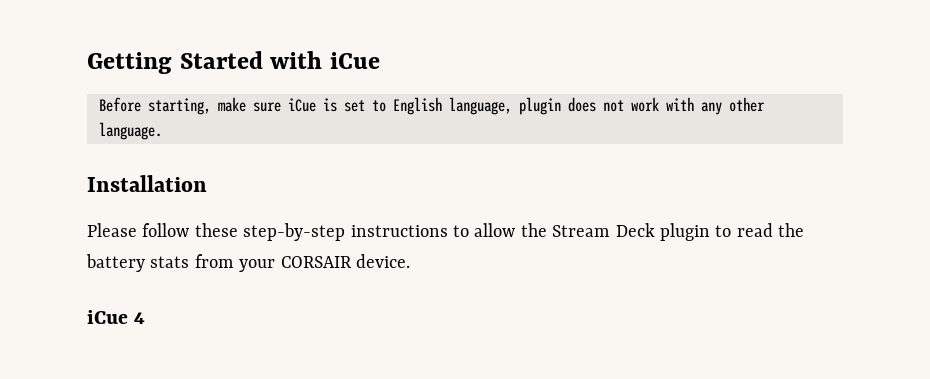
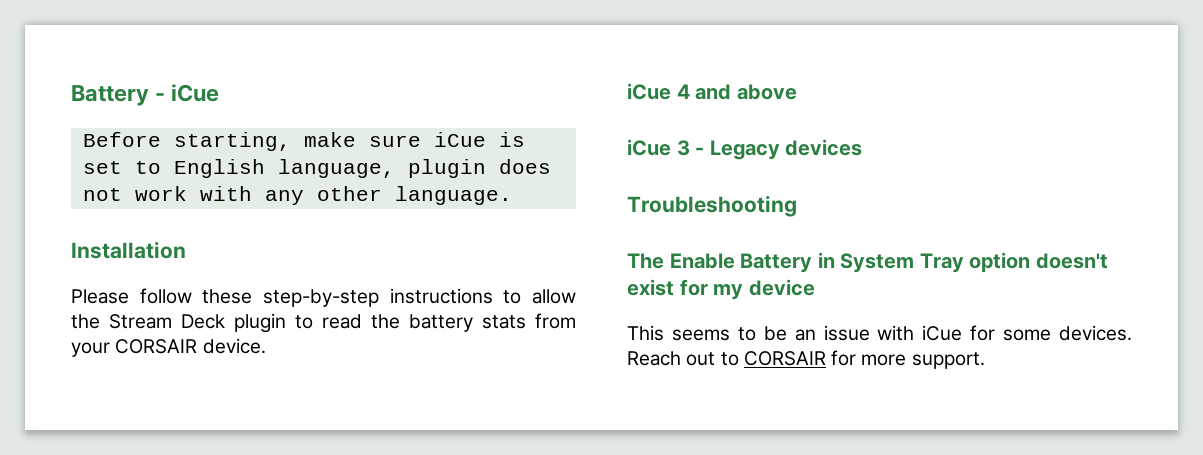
[87,51,323,74] Getting Started with -> [71,85,166,106] Battery -
(146, 318) none -> [695,84,797,100] [627,139,863,160] [627,195,797,217] [627,252,1108,273] [627,279,815,300] [627,325,1132,341] [627,350,985,369] and above // iCue 3 - Legacy devices // Troubleshooting // The Enable Battery in System Tray option doesn't exist for my device // This seems to be an issue with iCue for some devices. Reach out to CORSAIR for more support.

